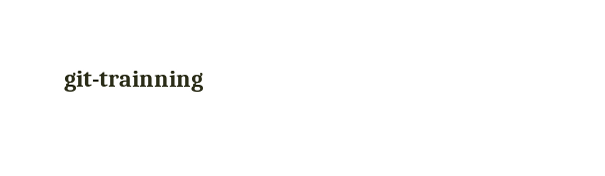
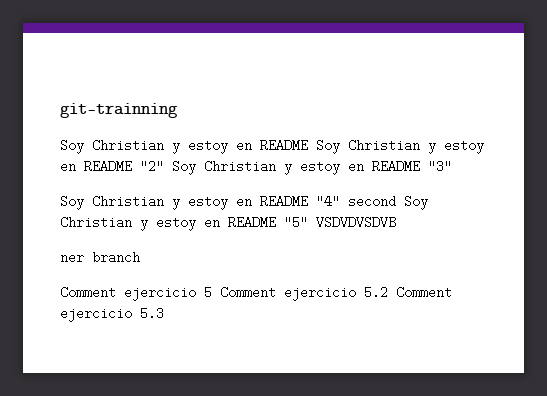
(204, 81) none -> [60,139,484,154] [60,160,452,175] [60,195,428,210] [60,216,396,231] [60,251,140,264] [60,286,452,301] [60,307,164,322] // Soy Christian y estoy en README Soy Christian y estoy en README "2" Soy Christian y estoy en README "3" // Soy Christian y estoy en README "4" second Soy Christian y estoy en README "5" VSDVDVSDVB // ner branch // Comment ejercicio 5 Comment ejercicio 5.2 Comment ejercicio 5.3

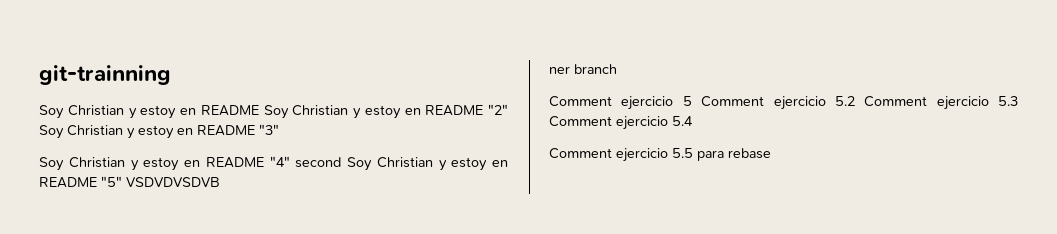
(164, 313) none -> [549,116,693,130] [549,148,771,162] Comment ejercicio 5.4 // Comment ejercicio 5.5 para rebase

